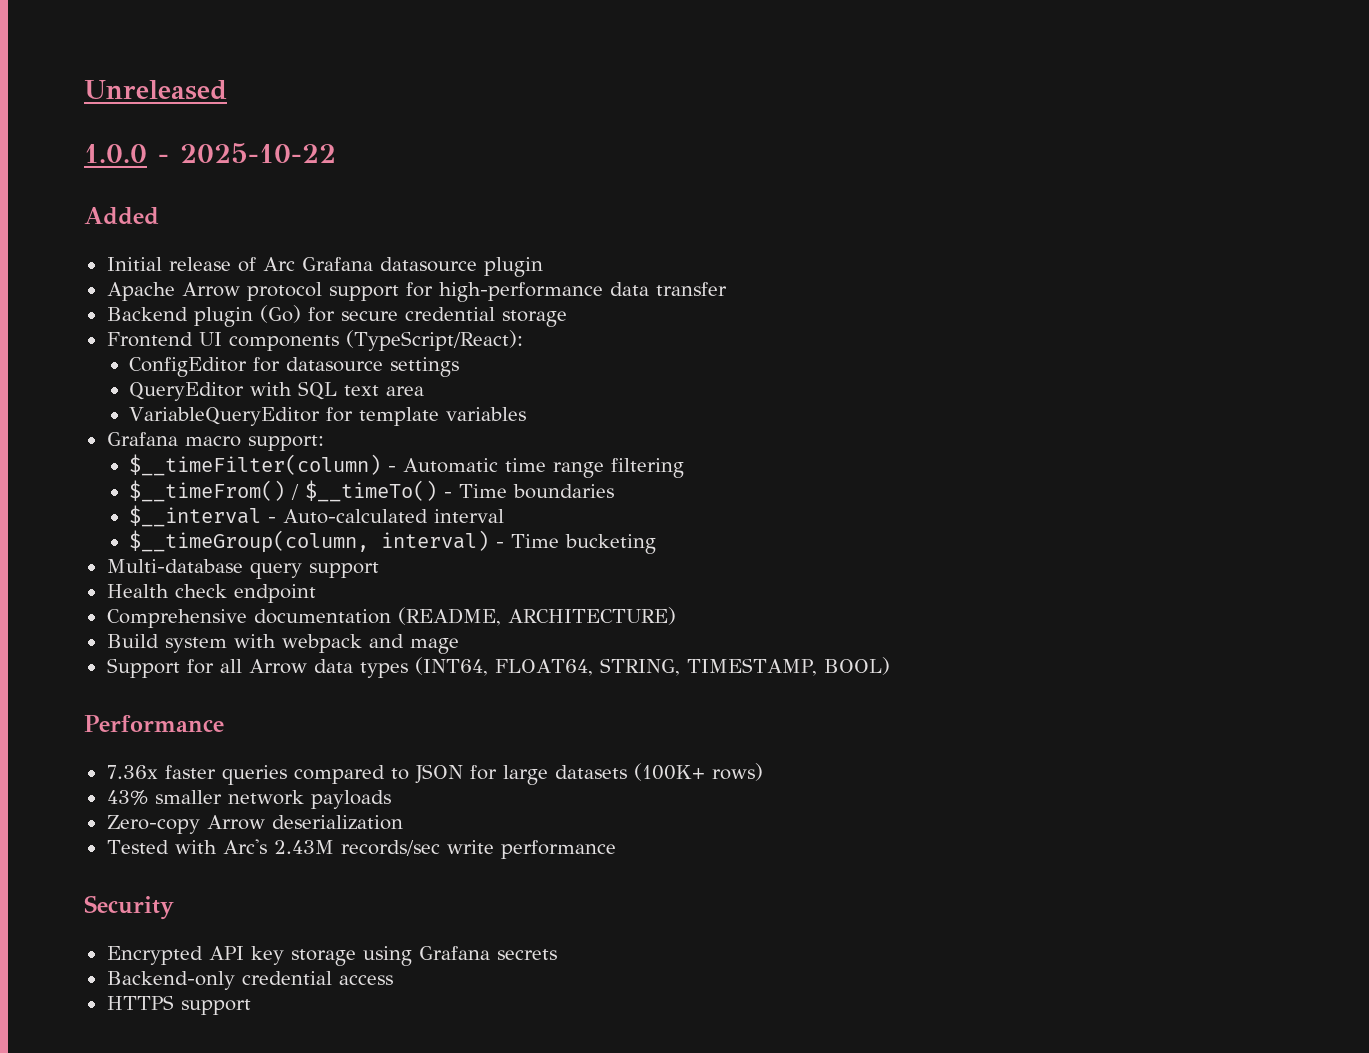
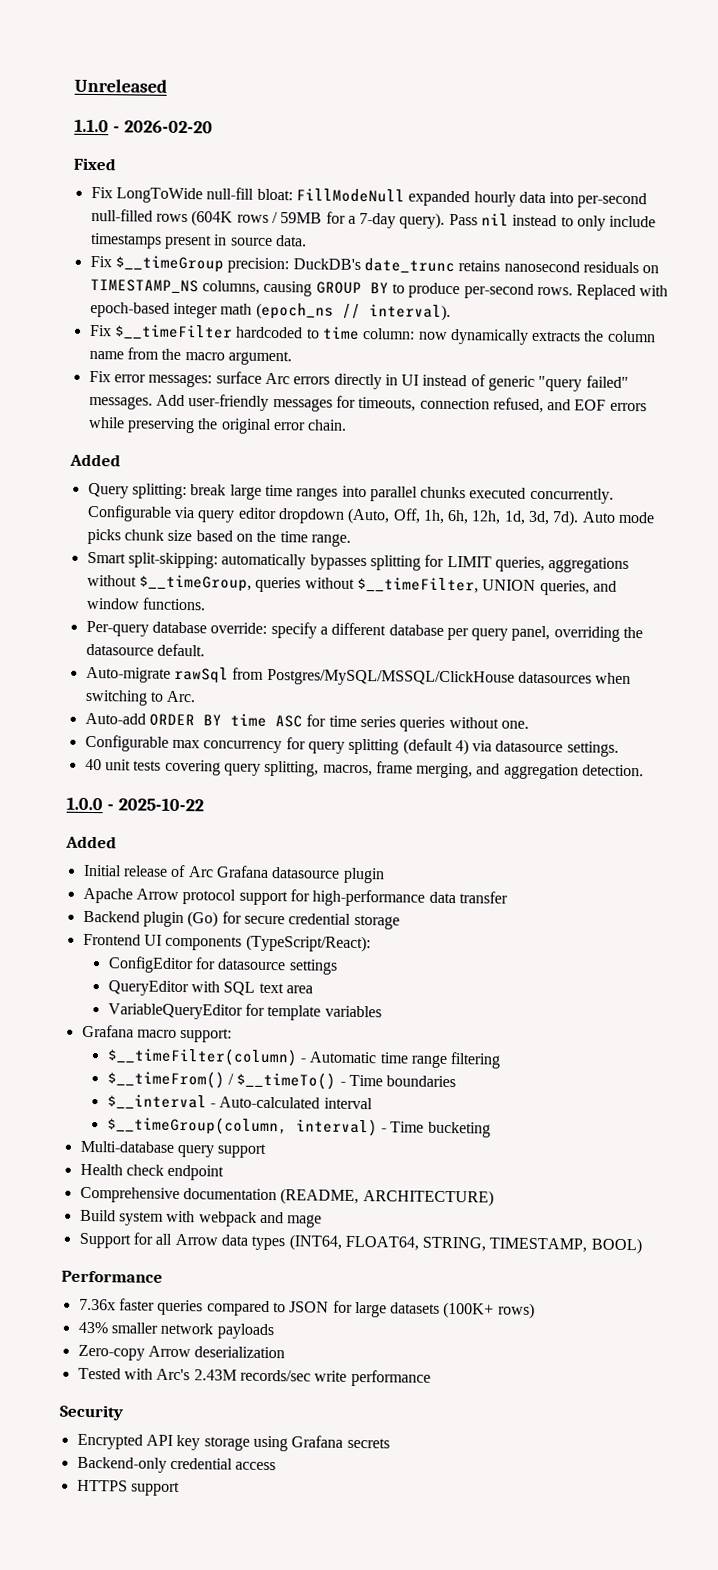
(227, 90) none -> [74,118,213,134] [73,157,116,171] [90,186,648,209] [90,208,657,231] [89,232,307,250] [89,255,660,275] [89,278,669,301] [89,301,451,321] [88,324,656,345] [88,347,292,366] [88,370,629,392] [88,394,647,414] [87,416,348,434] [69,453,121,467] [87,482,614,504] [86,504,656,527] [86,528,351,547] [86,551,630,574] [86,574,617,596] [85,597,206,611] [85,620,644,642] [85,643,205,657] [85,666,632,687] [84,689,197,706] [84,712,529,732] [84,734,619,757] [84,758,645,780] // 1.1.0 - 2026-02-20 // Fixed // Fix LongToWide null-fill bloat: FillModeNull expanded hourly data into per-second null-filled rows (604K rows / 59MB for a 7-day query). Pass nil instead to only include timestamps present in source data. // Fix $__timeGroup precision: DuckDB's date_trunc retains nanosecond residuals on TIMESTAMP_NS columns, causing GROUP BY to produce per-second rows. Replaced with epoch-based integer math (epoch_ns // interval). // Fix $__timeFilter hardcoded to time column: now dynamically extracts the column name from the macro argument. // Fix error messages: surface Arc errors directly in UI instead of generic "query failed" messages. Add user-friendly messages for timeouts, connection refused, and EOF errors while preserving the original error chain. // Added // Query splitting: break large time ranges into parallel chunks executed concurrently. Configurable via query editor dropdown (Auto, Off, 1h, 6h, 12h, 1d, 3d, 7d). Auto mode picks chunk size based on the time range. // Smart split-skipping: automatically bypasses splitting for LIMIT queries, aggregations without $__timeGroup, queries without $__timeFilter, UNION queries, and window functions. // Per-query database override: specify a different database per query panel, overriding the datasource default. // Auto-migrate rawSql from Postgres/MySQL/MSSQL/ClickHouse datasources when switching to Arc. // Auto-add ORDER BY time ASC for time series queries without one. // Configurable max concurrency for query splitting (default 4) via datasource settings. // 40 unit tests covering query splitting, macros, frame merging, and aggregation detection.

